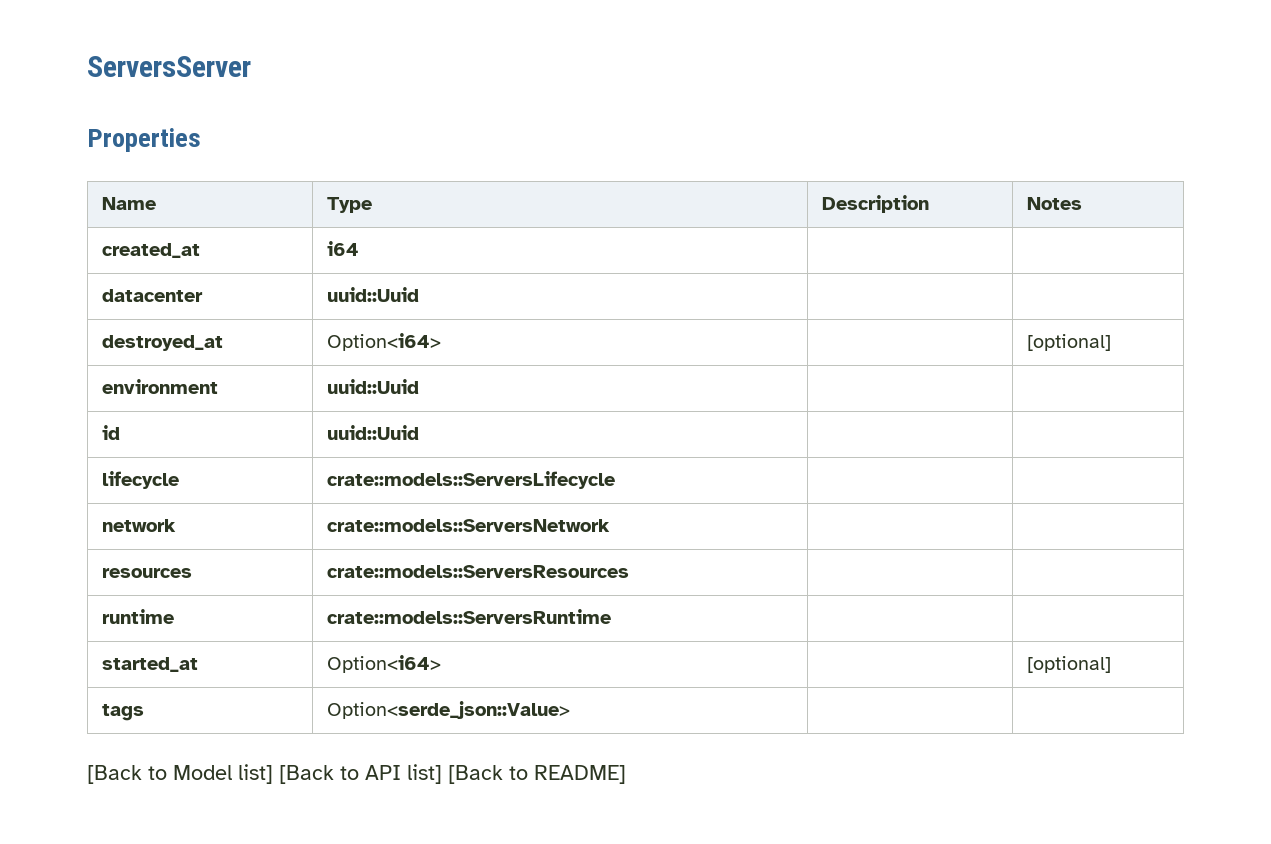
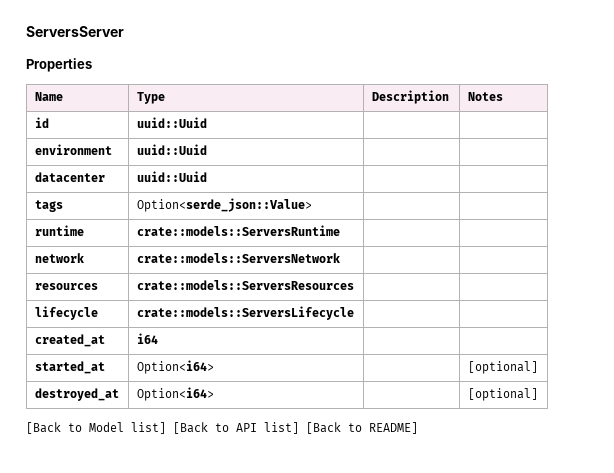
[101,243,200,258] [326,241,359,256] [101,289,203,302] [326,287,419,302] [101,335,223,351] [326,333,441,351] [1026,334,1111,351] [101,379,218,394] [326,379,419,394] [101,425,120,440] [326,425,419,440] [101,471,179,489] [326,471,615,489] created_at | i64 | | // datacenter | uuid::Uuid | | // destroyed_at | Option<i64> | | [optional] // environment | uuid::Uuid | | // id | uuid::Uuid | | // lifecycle | crate::models::ServersLifecycle -> [34,117,49,128] [136,117,207,128] [34,144,112,155] [136,144,207,155] [34,172,105,182] [136,171,207,182] [34,200,63,212] [136,198,312,212] [34,225,84,236] [136,225,340,236] id | uuid::Uuid | | // environment | uuid::Uuid | | // datacenter | uuid::Uuid | | // tags | Option<serde_json::Value> | | // runtime | crate::models::ServersRuntime
[101,609,174,624] [326,609,611,624] runtime | crate::models::ServersRuntime -> [34,306,98,320] [136,306,354,320] [34,334,105,347] [136,333,158,344] lifecycle | crate::models::ServersLifecycle | | // created_at | i64
[101,704,144,721] [326,701,570,719] tags | Option<serde_json::Value> | | -> [34,388,119,401] [136,387,214,401] [467,388,538,401] destroyed_at | Option<i64> | | [optional]

